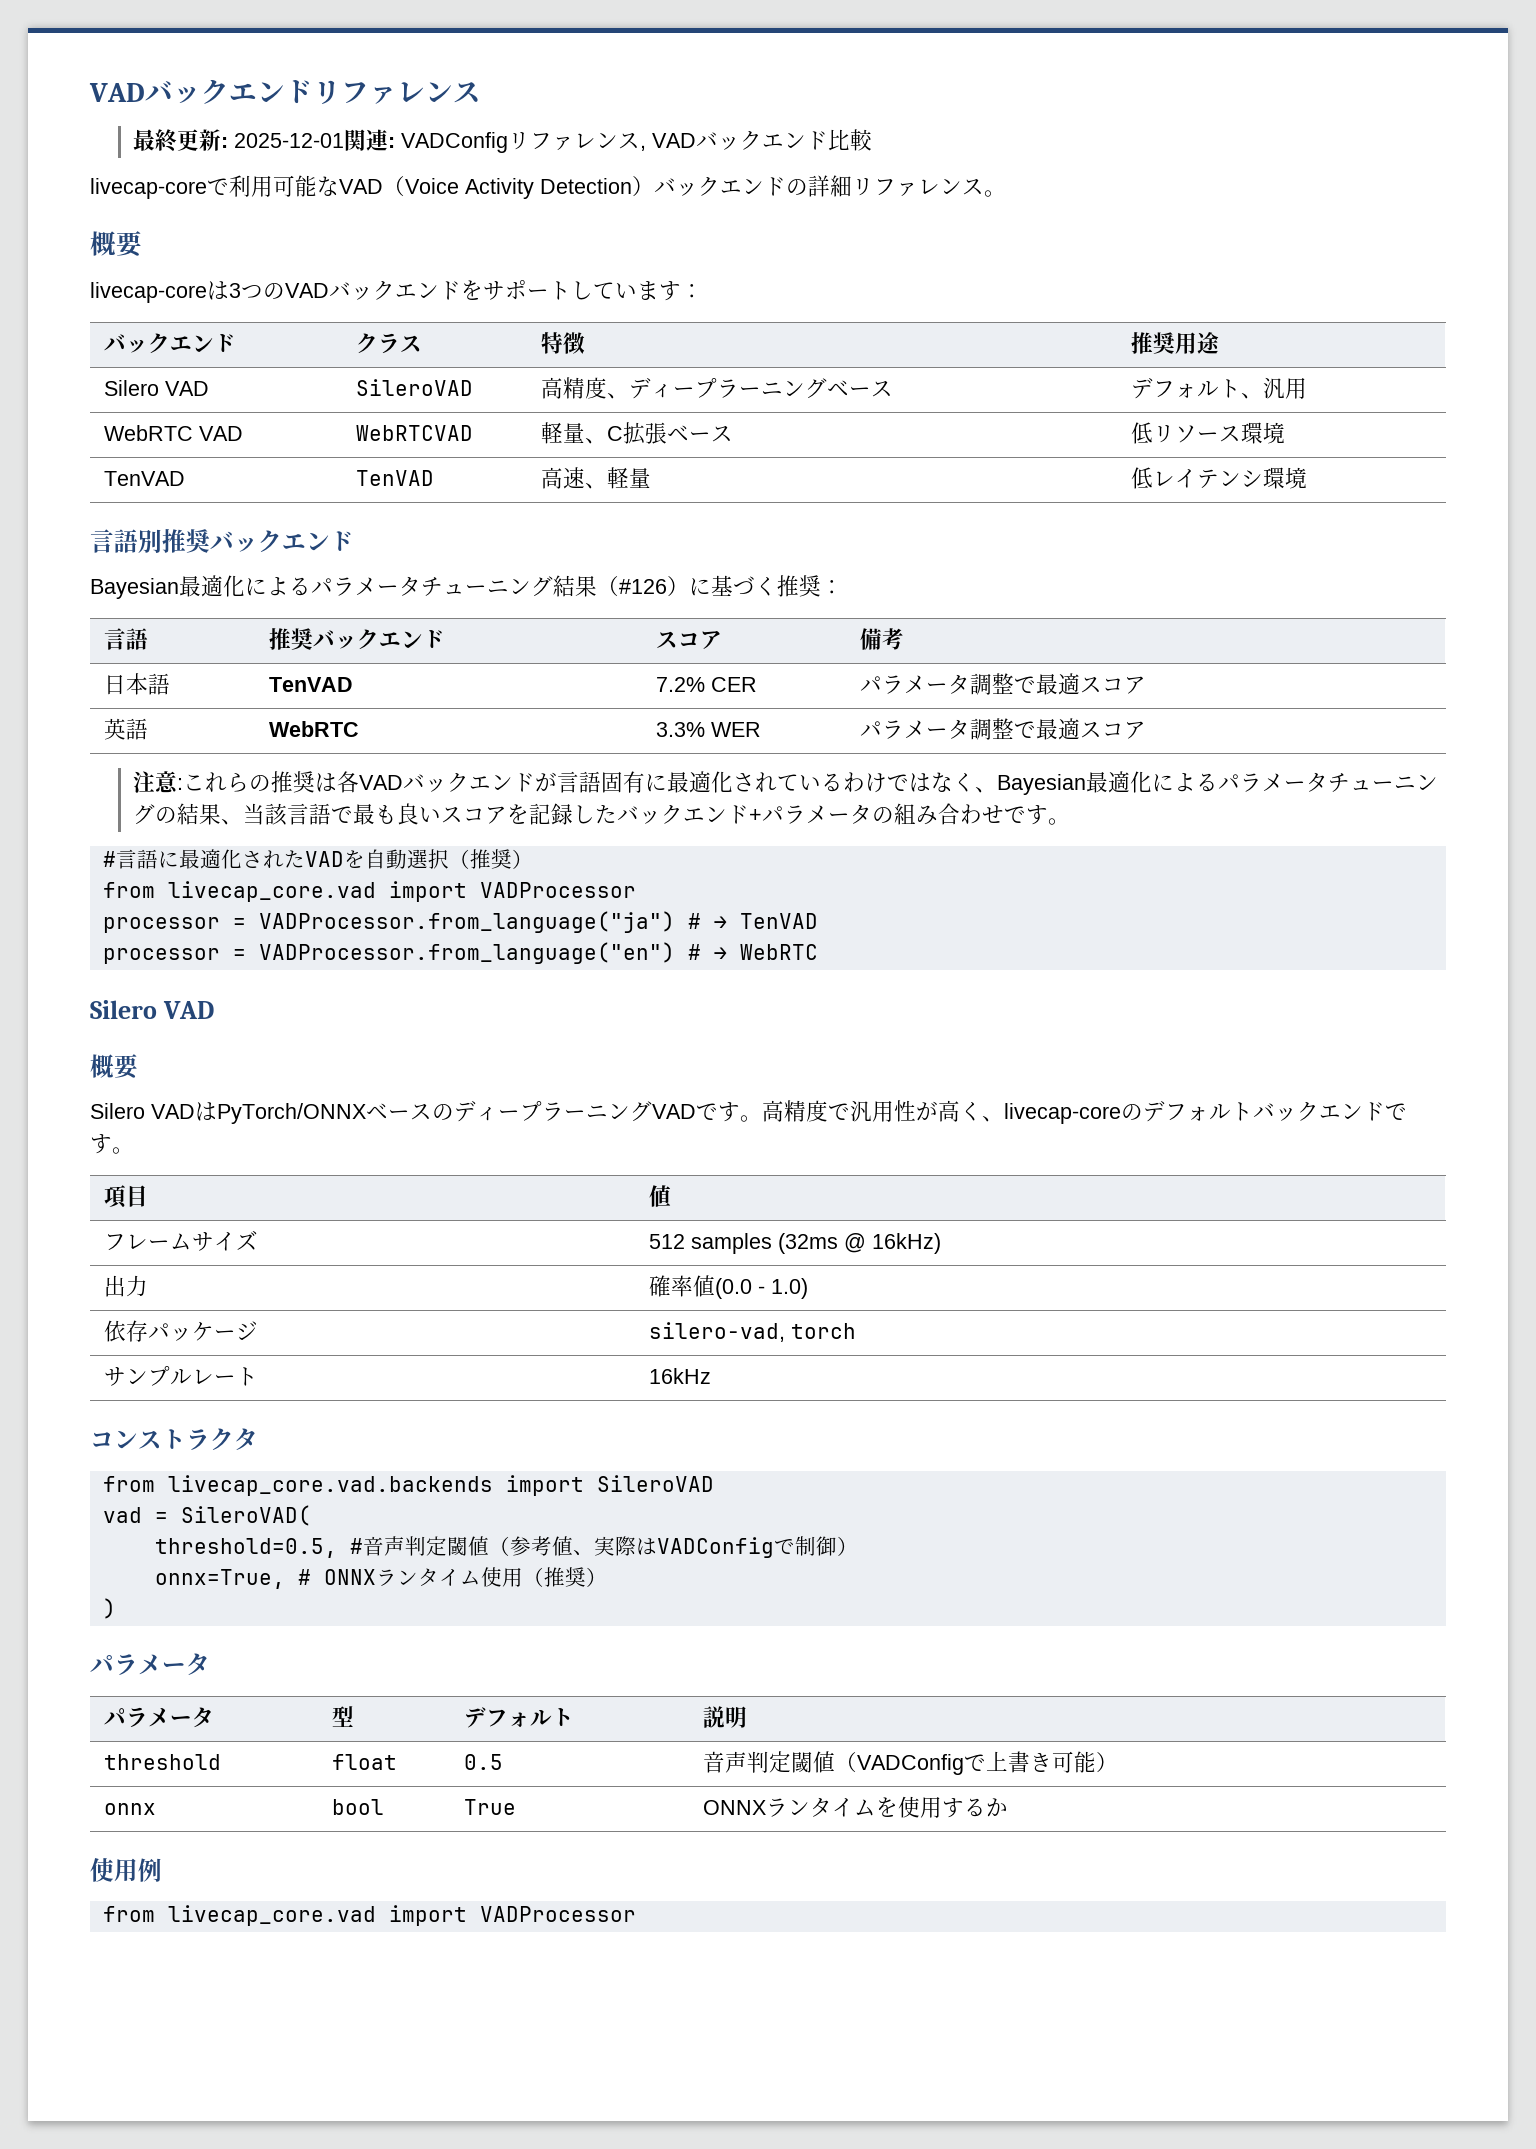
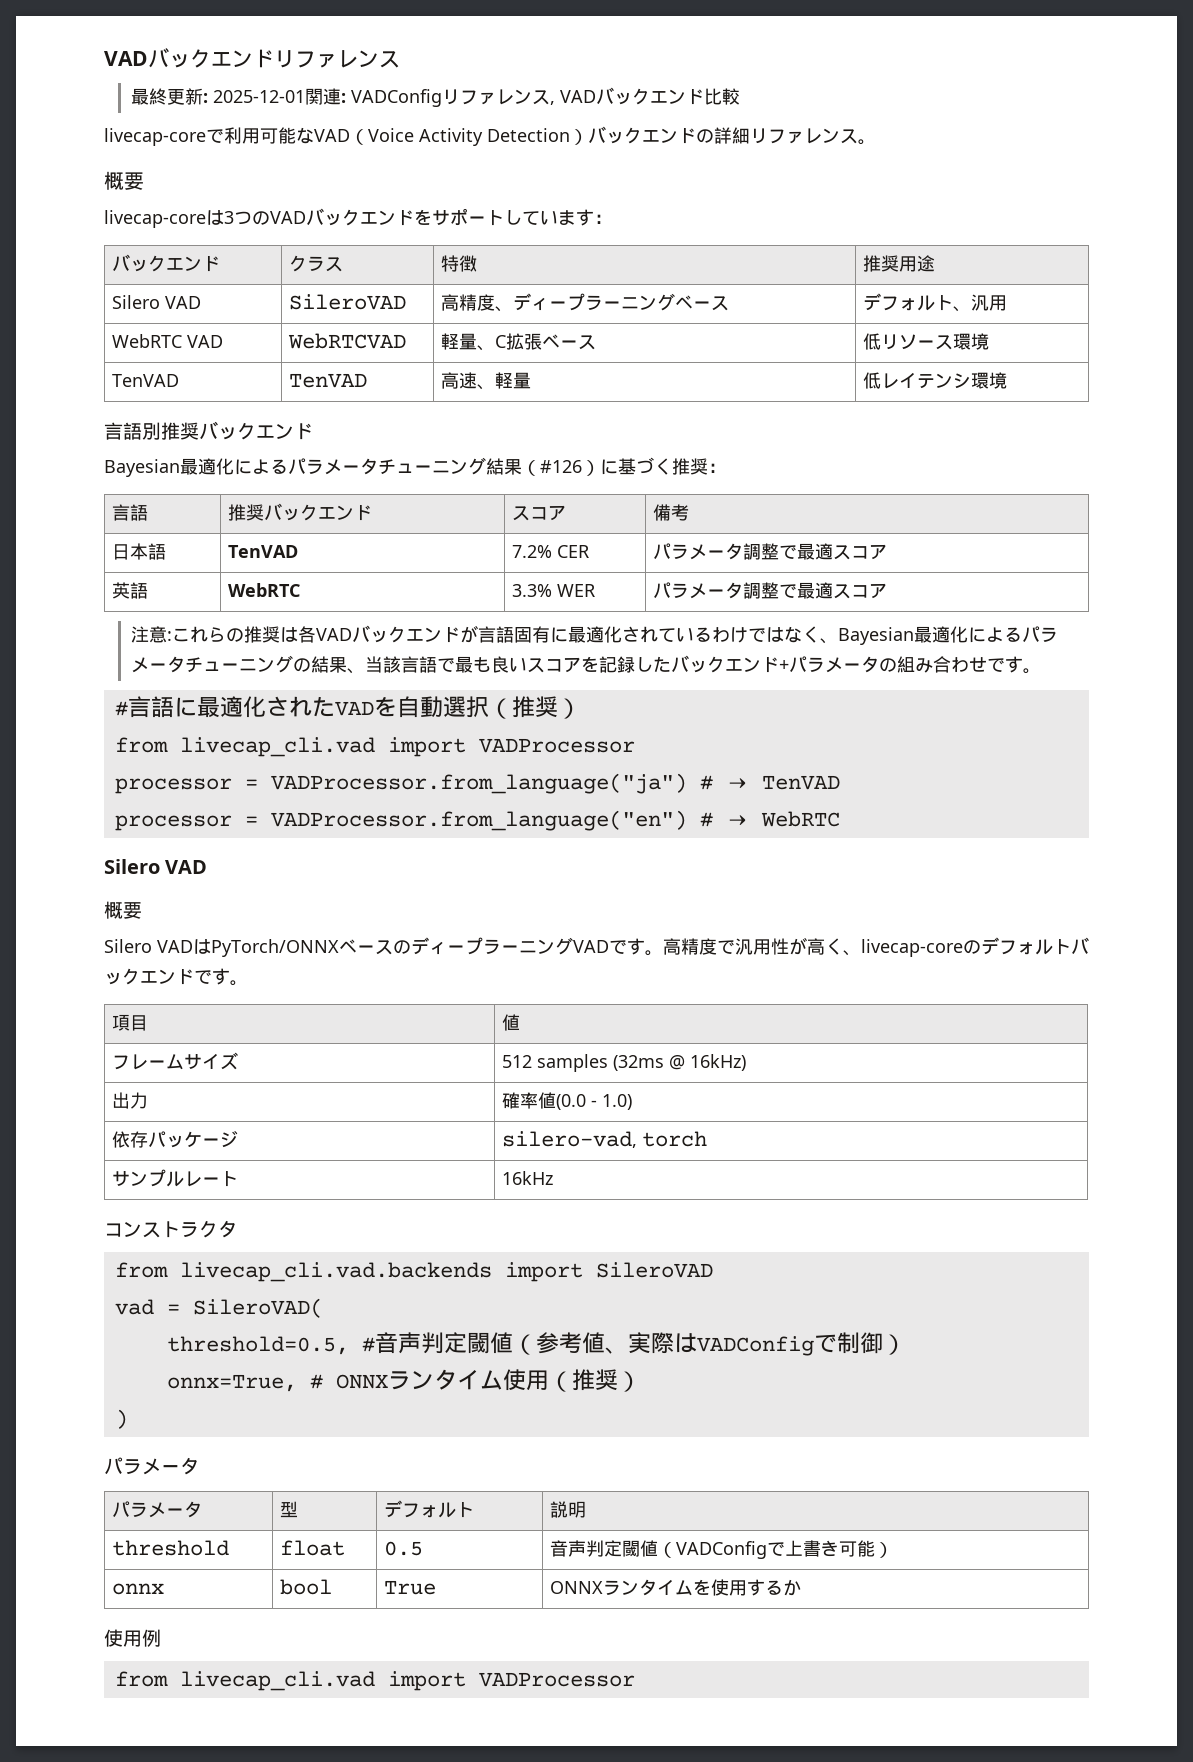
[167,881,376,902] livecap_core.vad -> [179,737,375,757] livecap_cli.vad
[167,1475,493,1496] livecap_core.vad.backends -> [179,1262,492,1282] livecap_cli.vad.backends
[167,1905,376,1926] livecap_core.vad -> [179,1671,375,1691] livecap_cli.vad

